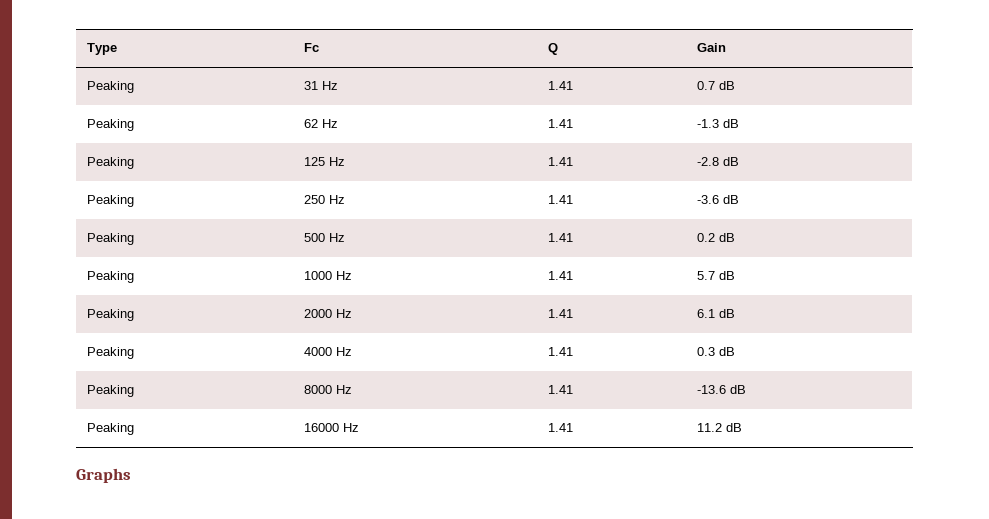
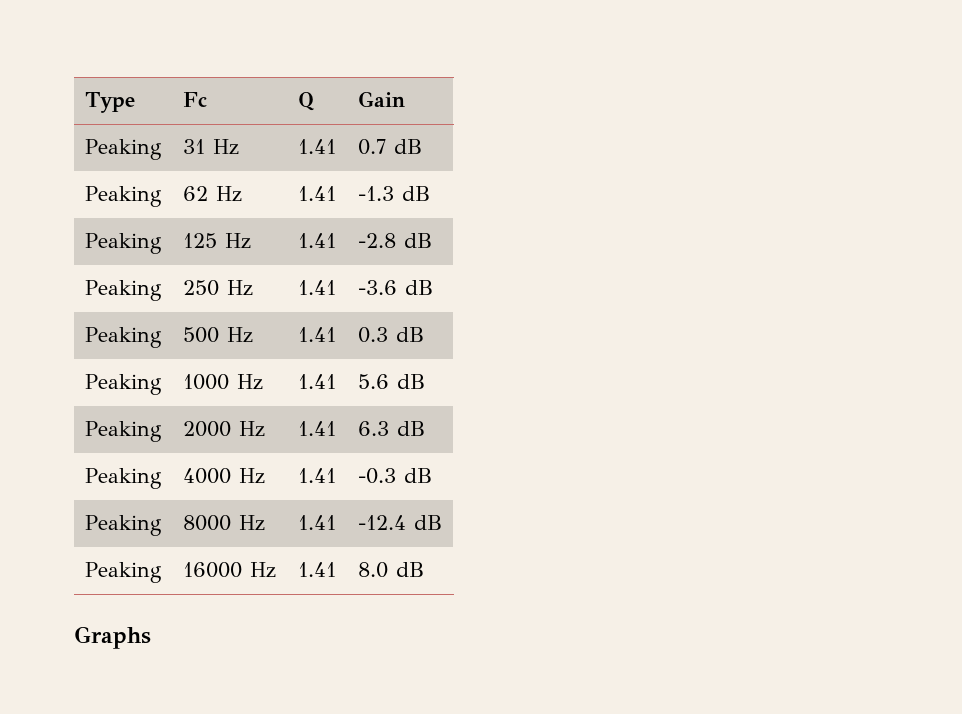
[697,233,716,242] 0.2 -> [357,327,388,343] 0.3
[697,271,716,280] 5.7 -> [357,374,389,389] 5.6
[697,309,716,318] 6.1 -> [357,421,389,436] 6.3
[697,347,716,356] 0.3 -> [357,468,396,484] -0.3
[697,385,727,394] -13.6 -> [357,515,406,530] -12.4
[697,423,723,432] 11.2 -> [357,562,388,578] 8.0

